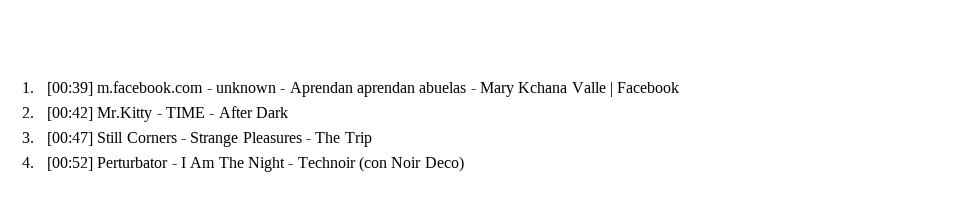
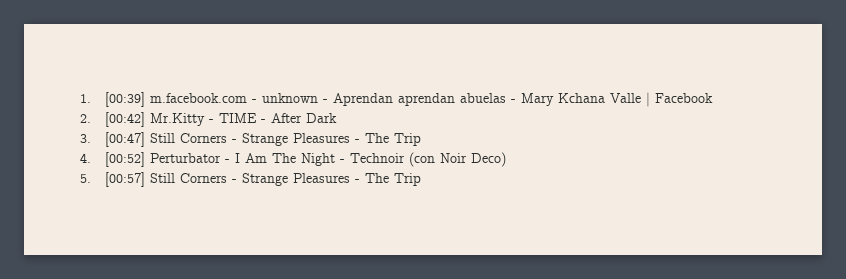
(464, 164) none -> [80,172,421,187] // 5. [00:57] Still Corners - Strange Pleasures - The Trip

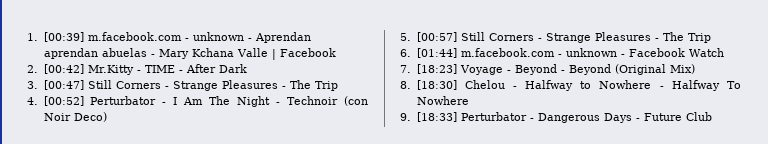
(421, 179) none -> [400,48,724,58] [400,64,695,75] [400,80,741,91] [416,96,469,105] [400,112,712,123] // 6. [01:44] m.facebook.com - unknown - Facebook Watch // 7. [18:23] Voyage - Beyond - Beyond (Original Mix) // 8. [18:30] Chelou - Halfway to Nowhere - Halfway To Nowhere // 9. [18:33] Perturbator - Dangerous Days - Future Club

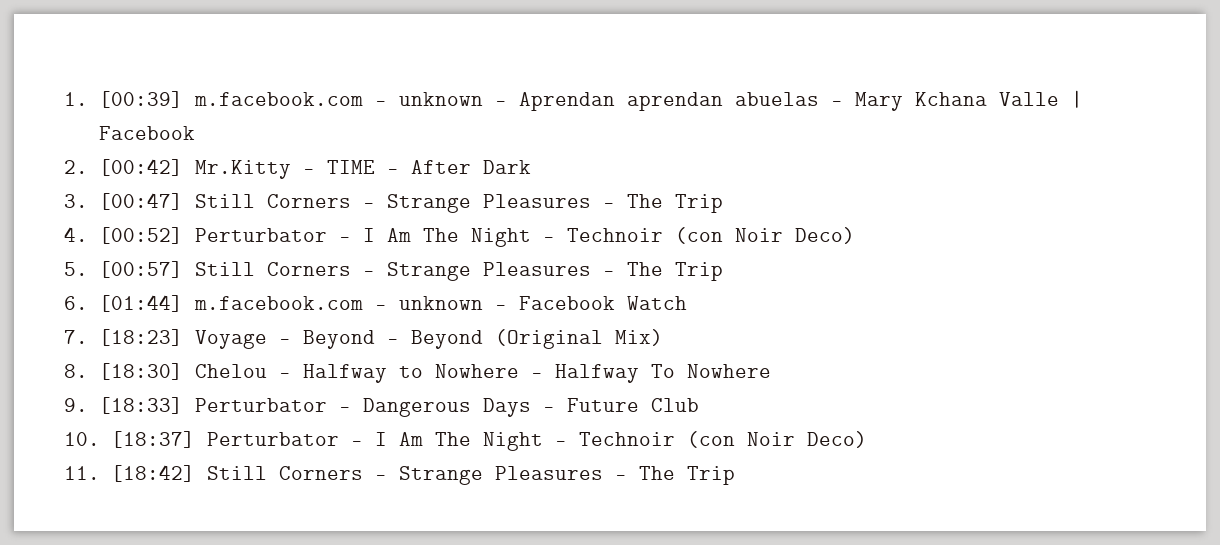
(712, 116) none -> [64,431,867,451] [64,465,735,485] // 10. [18:37] Perturbator - I Am The Night - Technoir (con Noir Deco) // 11. [18:42] Still Corners - Strange Pleasures - The Trip

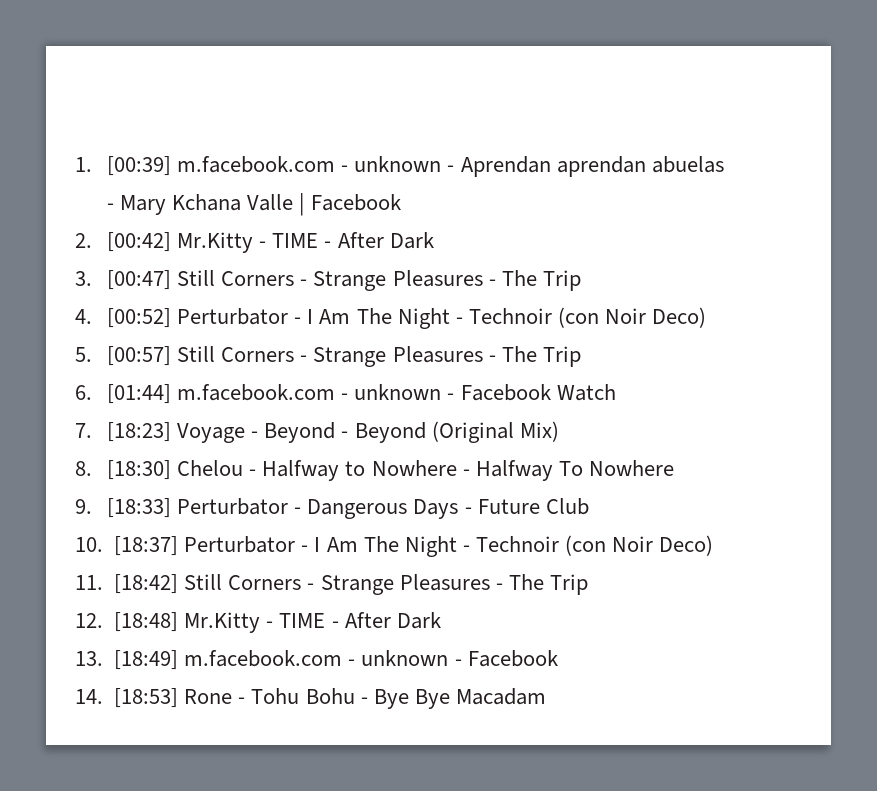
(735, 475) none -> [75,612,441,633] [75,650,558,670] [75,688,546,709] // 12. [18:48] Mr.Kitty - TIME - After Dark // 13. [18:49] m.facebook.com - unknown - Facebook // 14. [18:53] Rone - Tohu Bohu - Bye Bye Macadam

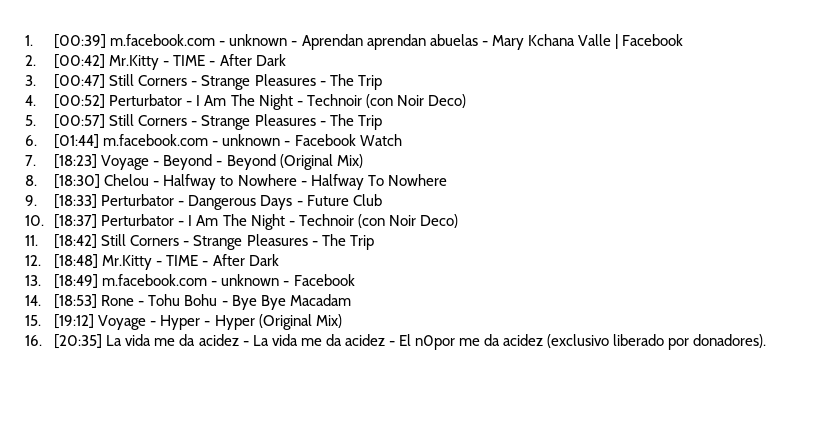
(546, 696) none -> [25,314,342,330] [25,334,767,350] // 15. [19:12] Voyage - Hyper - Hyper (Original Mix) // 16. [20:35] La vida me da acidez - La vida me da acidez - El n0por me da acidez (exclusivo liberado por donadores).

